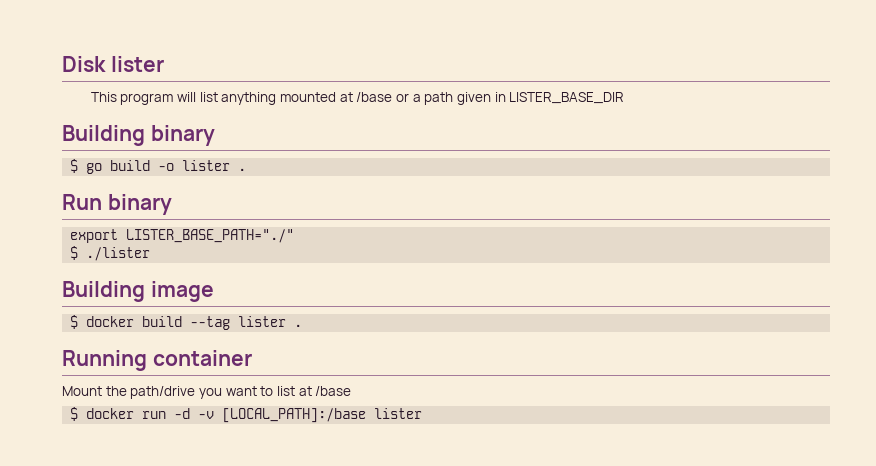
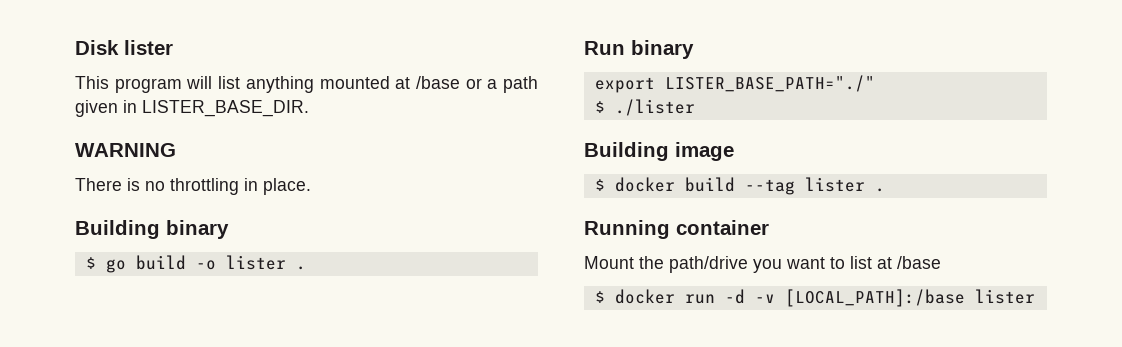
[509,92,625,104] LISTER_BASE_DIR -> [142,100,309,117] [75,143,176,157] [75,178,311,195] LISTER_BASE_DIR. // WARNING // There is no throttling in place.

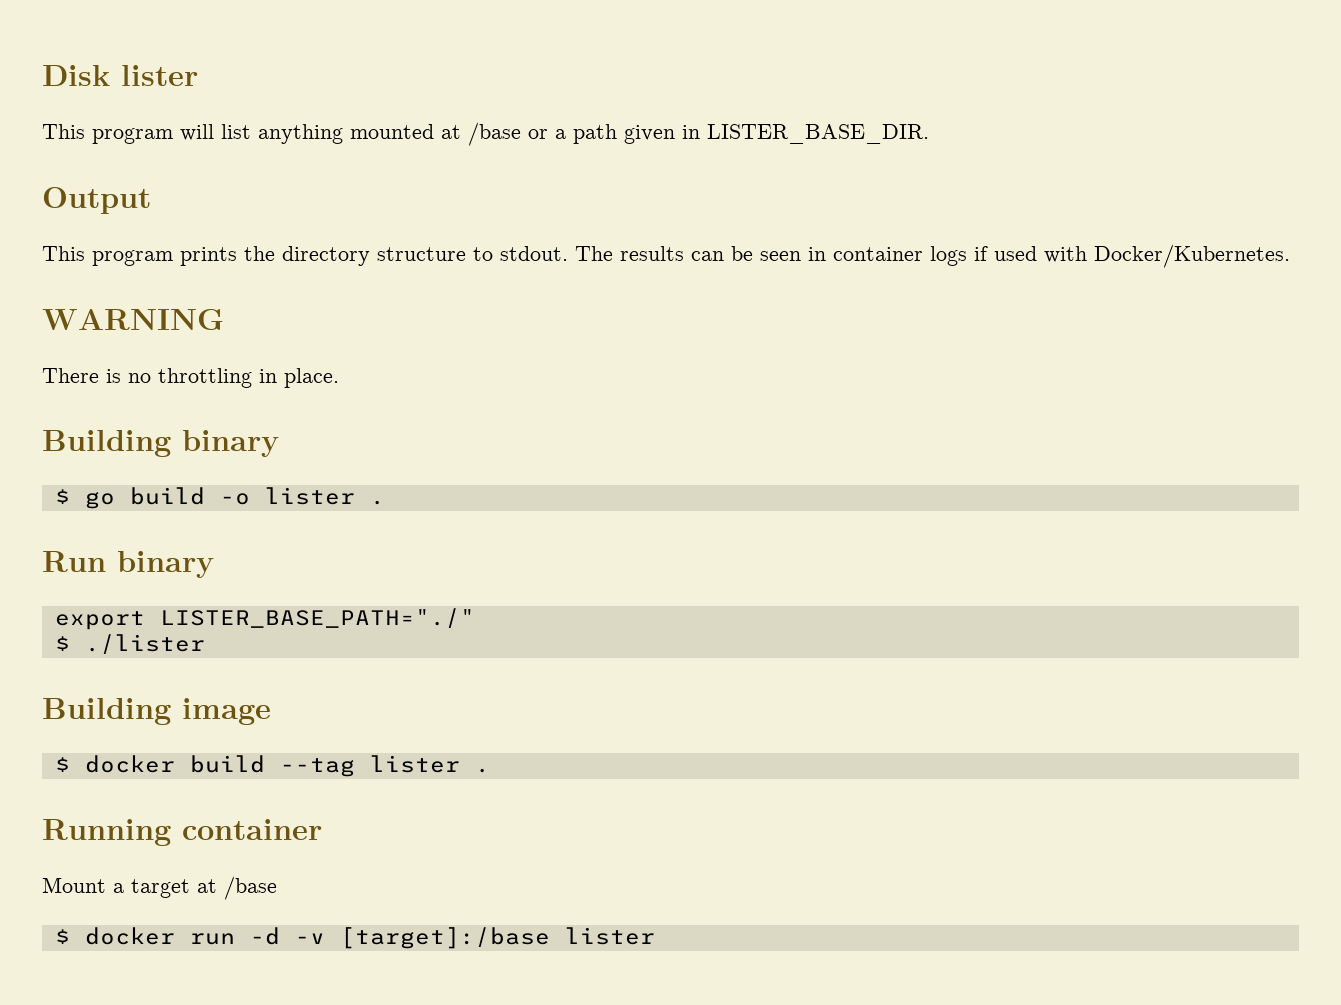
(309, 108) none -> [42,187,151,214] [42,244,1290,268] // Output // This program prints the directory structure to stdout. The results can be seen in container logs if used with Docker/Kubernetes.
[639,256,872,273] the path/drive you want to list -> [113,879,190,898] a target
[784,289,965,307] [LOCAL_PATH]:/base -> [339,927,550,949] [target]:/base

